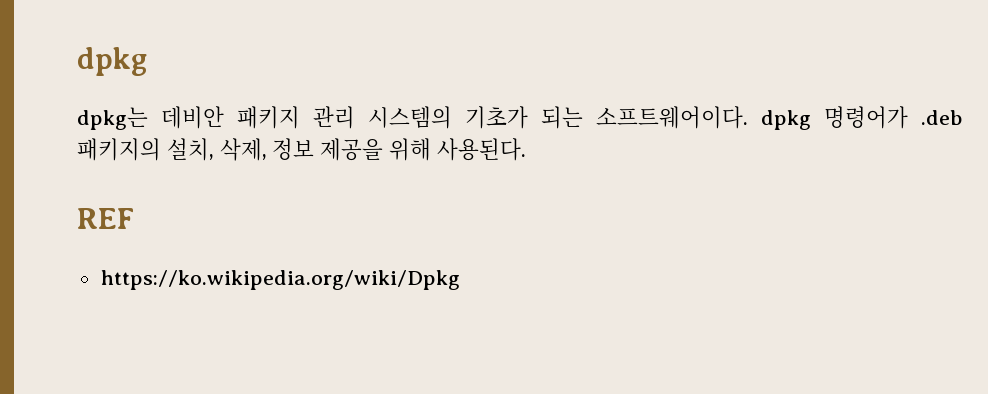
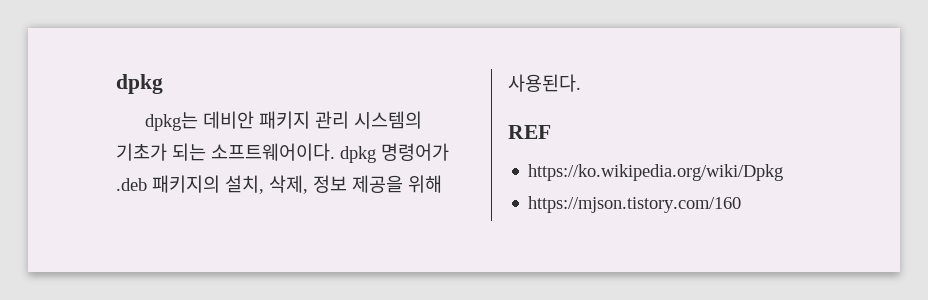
(460, 280) none -> [528,196,742,213] // https://mjson.tistory.com/160

